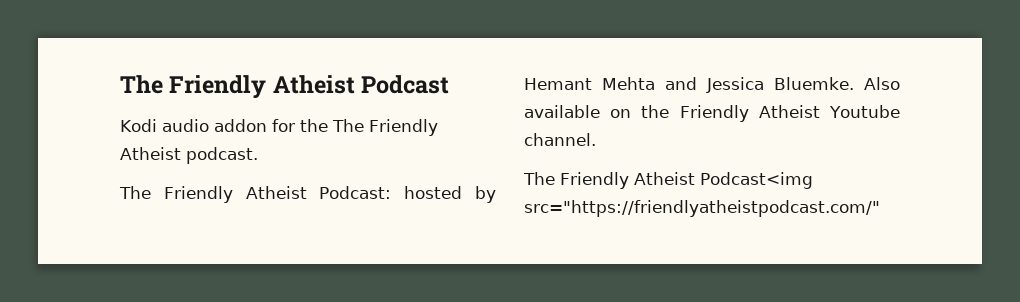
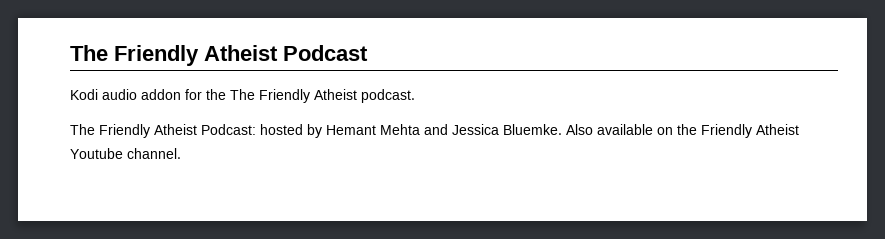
[523,172,813,189] [524,200,880,217] // The Friendly Atheist Podcast<img src="https://friendlyatheistpodcast.com/" -> (181, 153) none

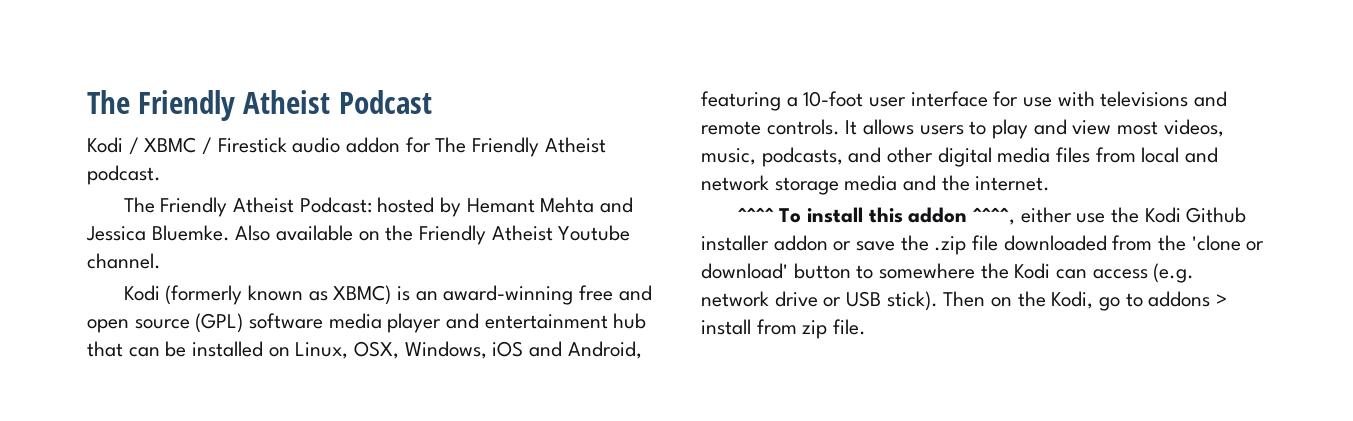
(98, 94) none -> [128,137,287,155] / XBMC / Firestick
[206,89,226,100] the -> (431, 145) none
(181, 153) none -> [123,285,652,305] [87,313,647,333] [87,341,642,359] [701,91,1228,111] [701,119,1224,139] [701,147,1219,167] [701,175,1051,195] [737,207,1247,225] [701,235,1265,255] [701,263,1195,283] [701,291,1228,311] [701,319,867,339] // Kodi (formerly known as XBMC) is an award-winning free and open source (GPL) software media player and entertainment hub that can be installed on Linux, OSX, Windows, iOS and Android, featuring a 10-foot user interface for use with televisions and remote controls. It allows users to play and view most videos, music, podcasts, and other digital media files from local and network storage media and the internet. // ^^^^ To install this addon ^^^^, either use the Kodi Github installer addon or save the .zip file downloaded from the 'clone or download' button to somewhere the Kodi can access (e.g. network drive or USB stick). Then on the Kodi, go to addons > install from zip file.

